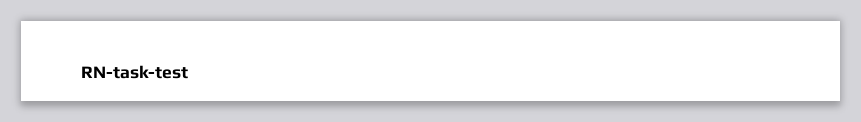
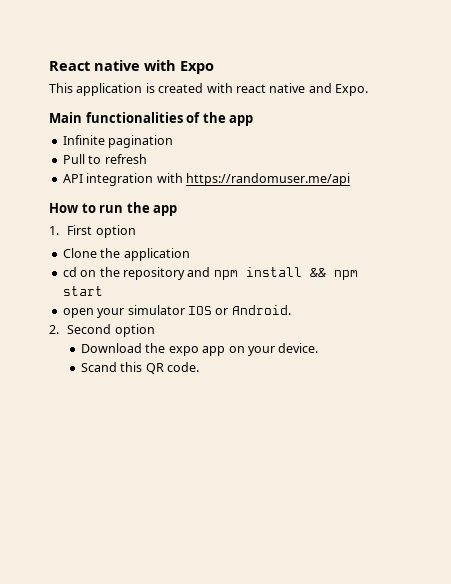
[81,65,188,79] RN-task-test -> [49,60,214,74] [49,83,368,96] [49,112,254,126] [62,135,174,148] [62,154,147,164] [62,173,350,186] [49,202,178,216] [49,225,136,238] [62,248,190,261] [62,267,358,280] [62,286,103,296] [62,305,291,318] [49,324,155,337] [81,343,319,356] [81,362,200,374] React native with Expo // This application is created with react native and Expo. // Main functionalities of the app // Infinite pagination // Pull to refresh // API integration with https://randomuser.me/api // How to run the app // 1. First option // Clone the application // cd on the repository and npm install && npm start // open your simulator IOS or Android. // 2. Second option // Download the expo app on your device. // Scand this QR code.

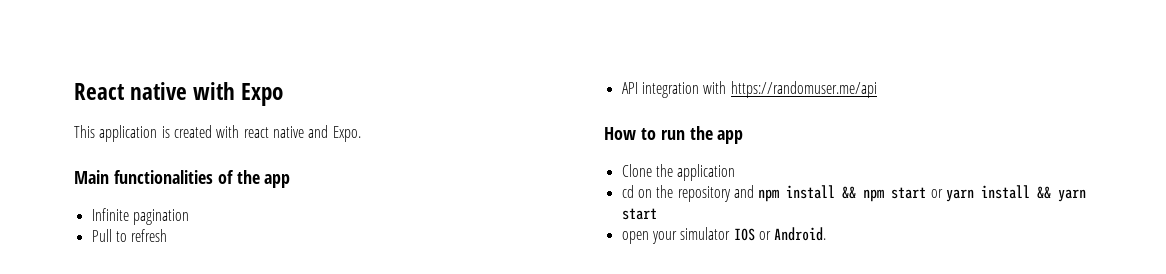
[49,225,136,238] // 1. First option -> (744, 137) none
(103, 291) none -> [930,185,1086,202] [621,208,657,220] or yarn install && yarn start
[49,324,155,337] [81,343,319,356] [81,362,200,374] // 2. Second option // Download the expo app on your device. // Scand this QR code. -> (827, 234) none

